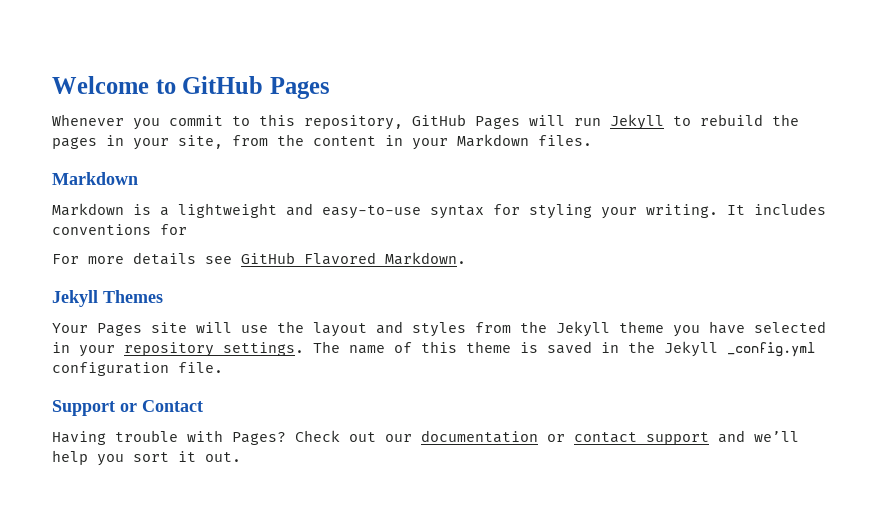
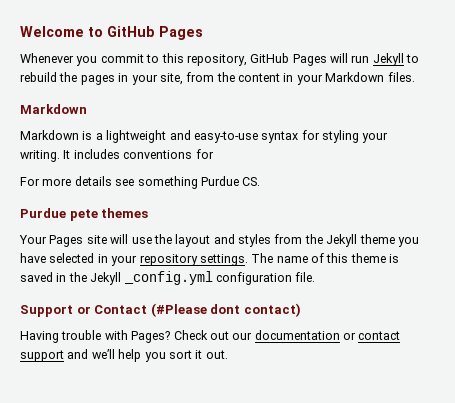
[241,252,466,265] [52,290,163,307] GitHub Flavored Markdown. // Jekyll Themes -> [137,176,261,189] [20,208,149,221] something Purdue CS. // Purdue pete themes
(203, 406) none -> [150,303,301,317] (#Please dont contact)

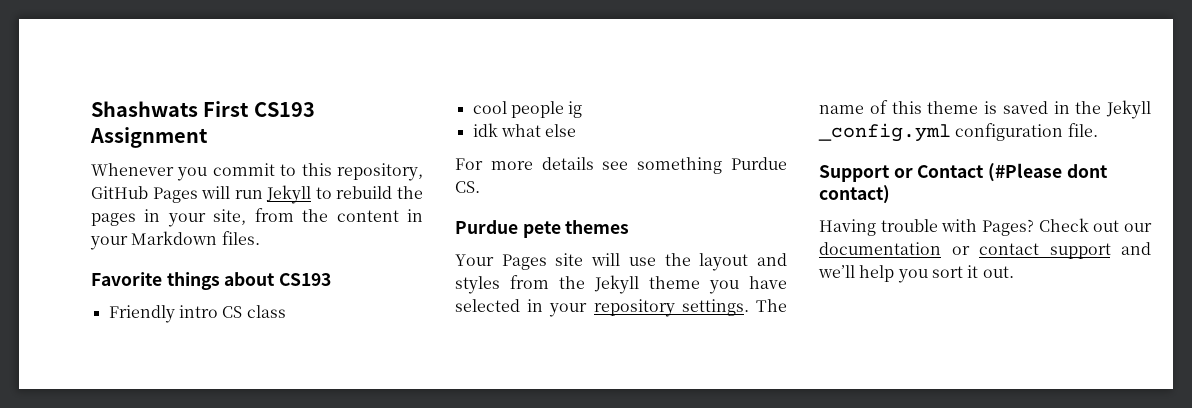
[20,26,203,40] Welcome to GitHub Pages -> [91,101,315,117] [90,127,208,148] Shashwats First CS193 Assignment
[20,104,87,114] [20,130,389,143] [20,149,214,162] Markdown // Markdown is a lightweight and easy-to-use syntax for styling your writing. It includes conventions for -> [91,272,332,290] [108,305,286,323] [472,101,583,118] [472,123,577,137] Favorite things about CS193 // Friendly intro CS class // cool people ig // idk what else

